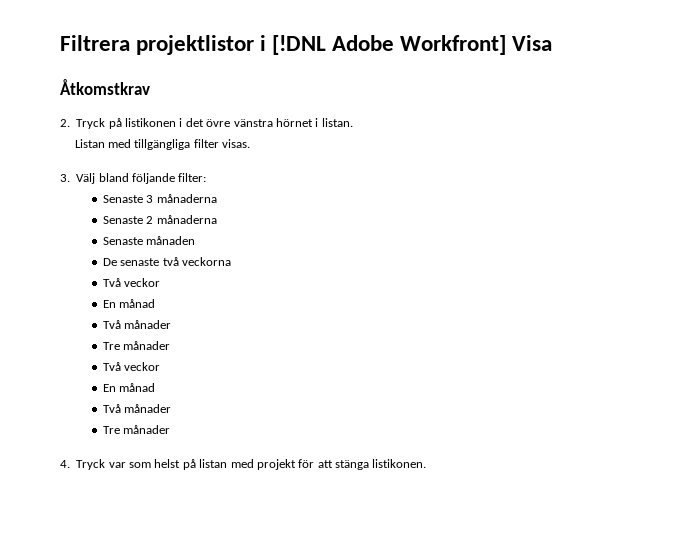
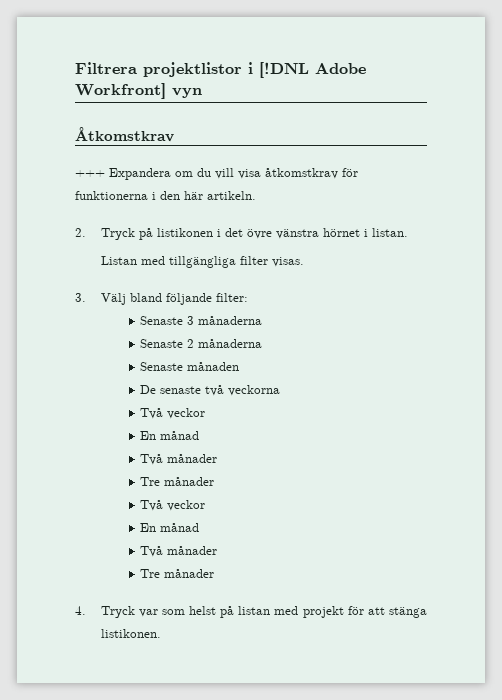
[512,35,553,51] Visa -> [172,88,202,98] vyn
(150, 87) none -> [75,168,358,180] [75,191,256,200] // +++ Expandera om du vill visa åtkomstkrav för funktionerna i den här artikeln.

